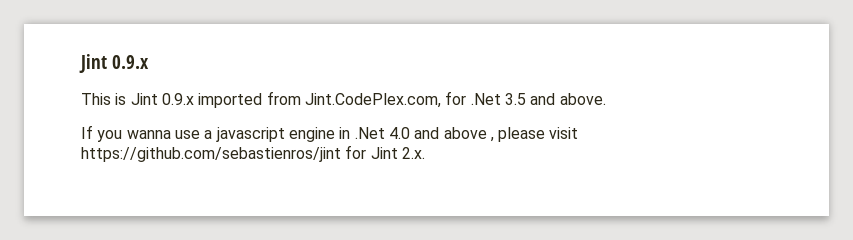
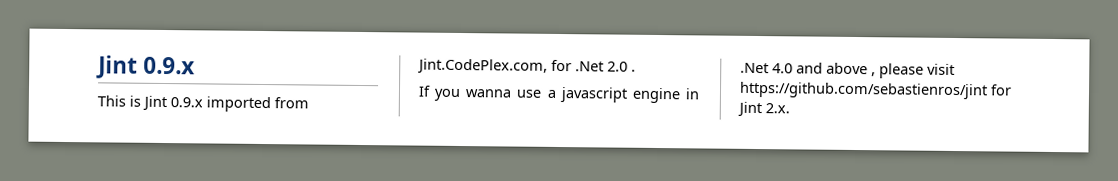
[504,93,606,105] 3.5 and above. -> [607,61,636,72] 2.0 .

